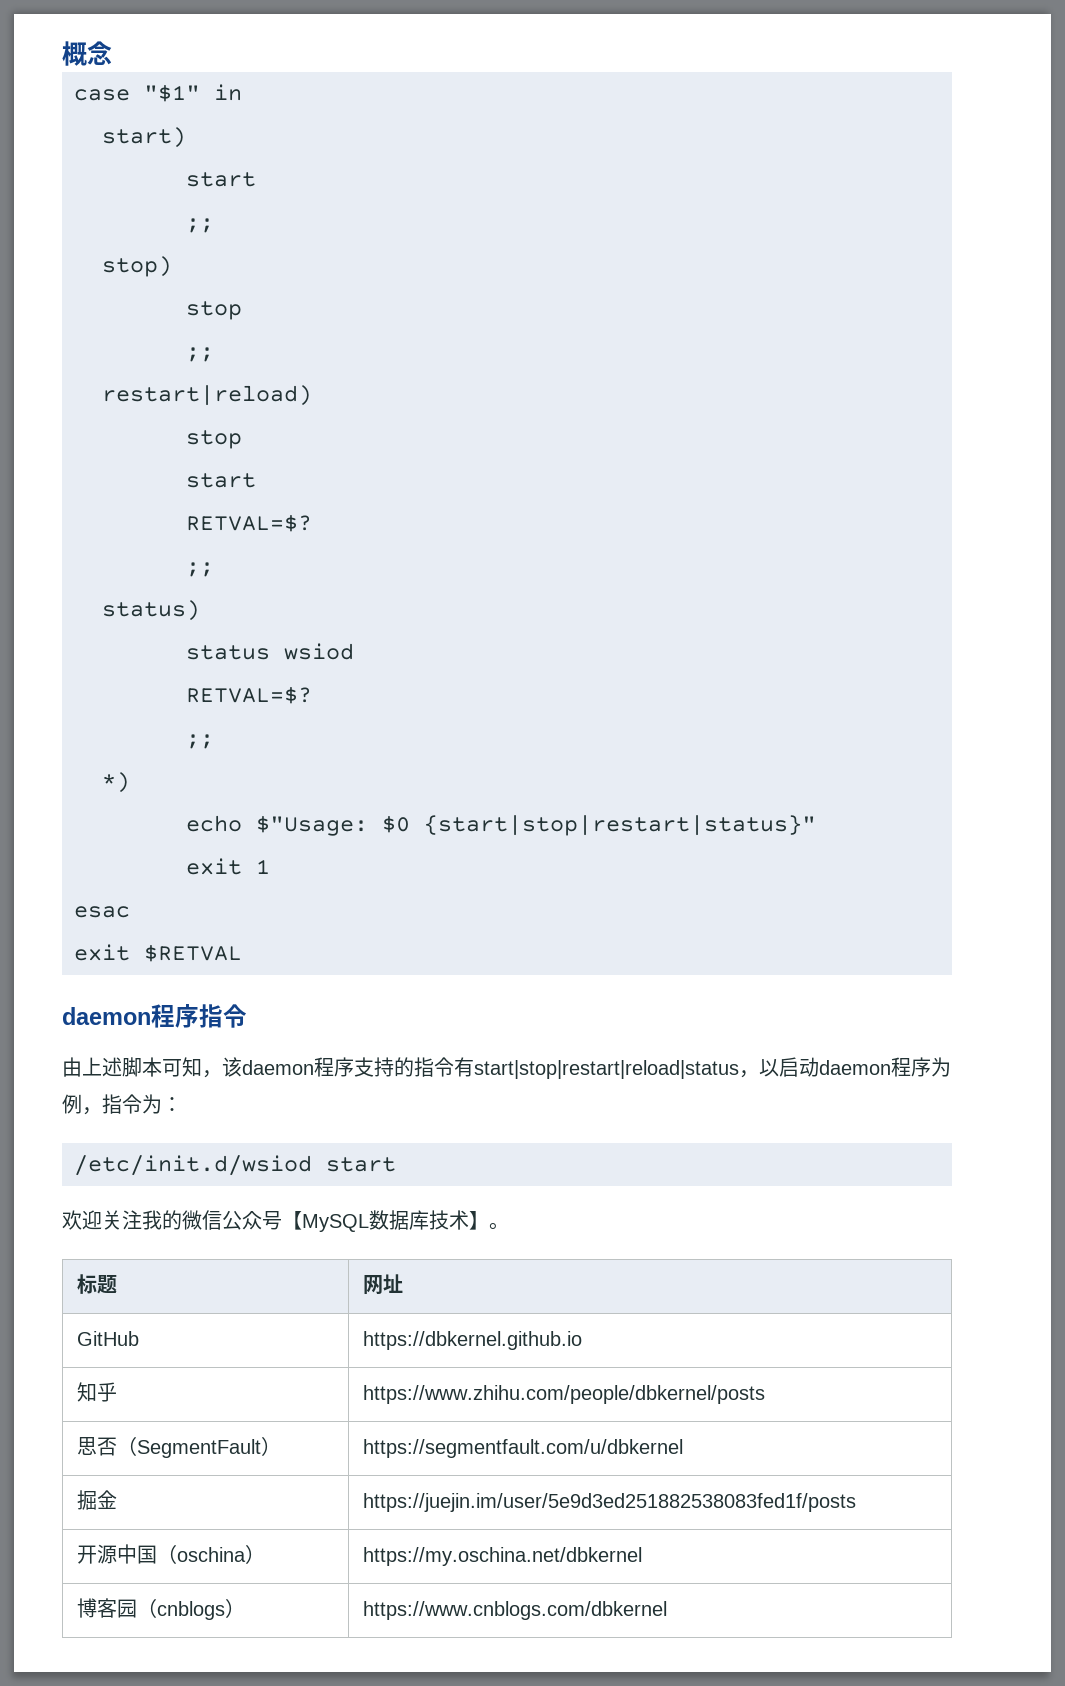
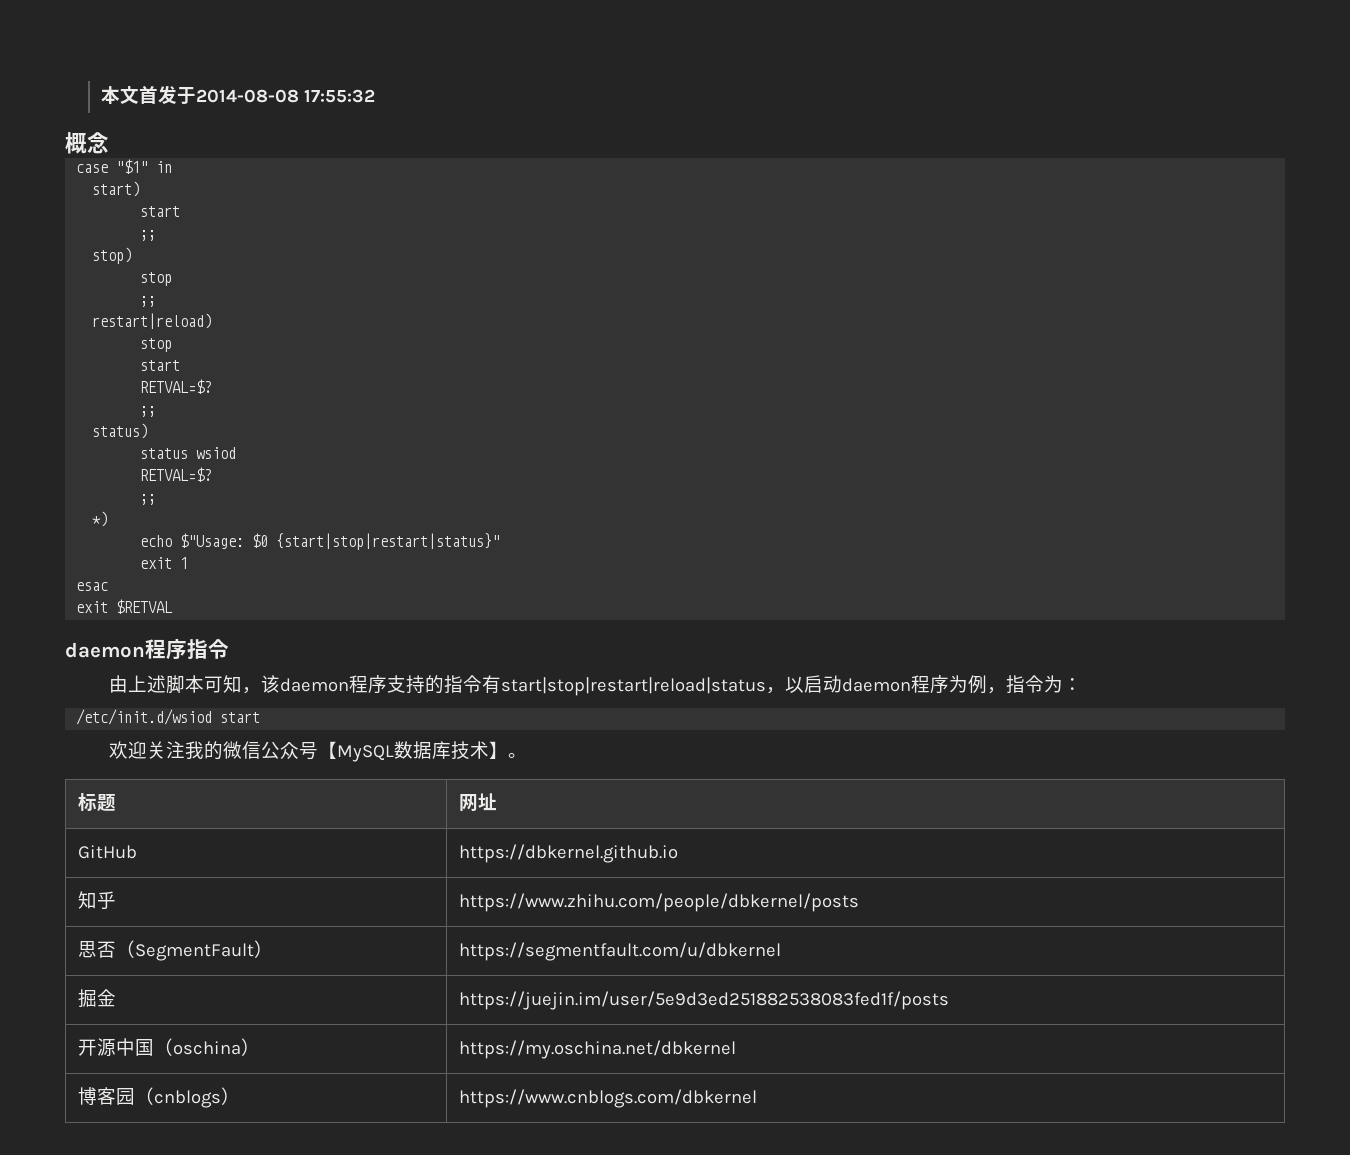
(62, 53) none -> [100,85,375,104] 本文首发于2014-08-08 17:55:32 //

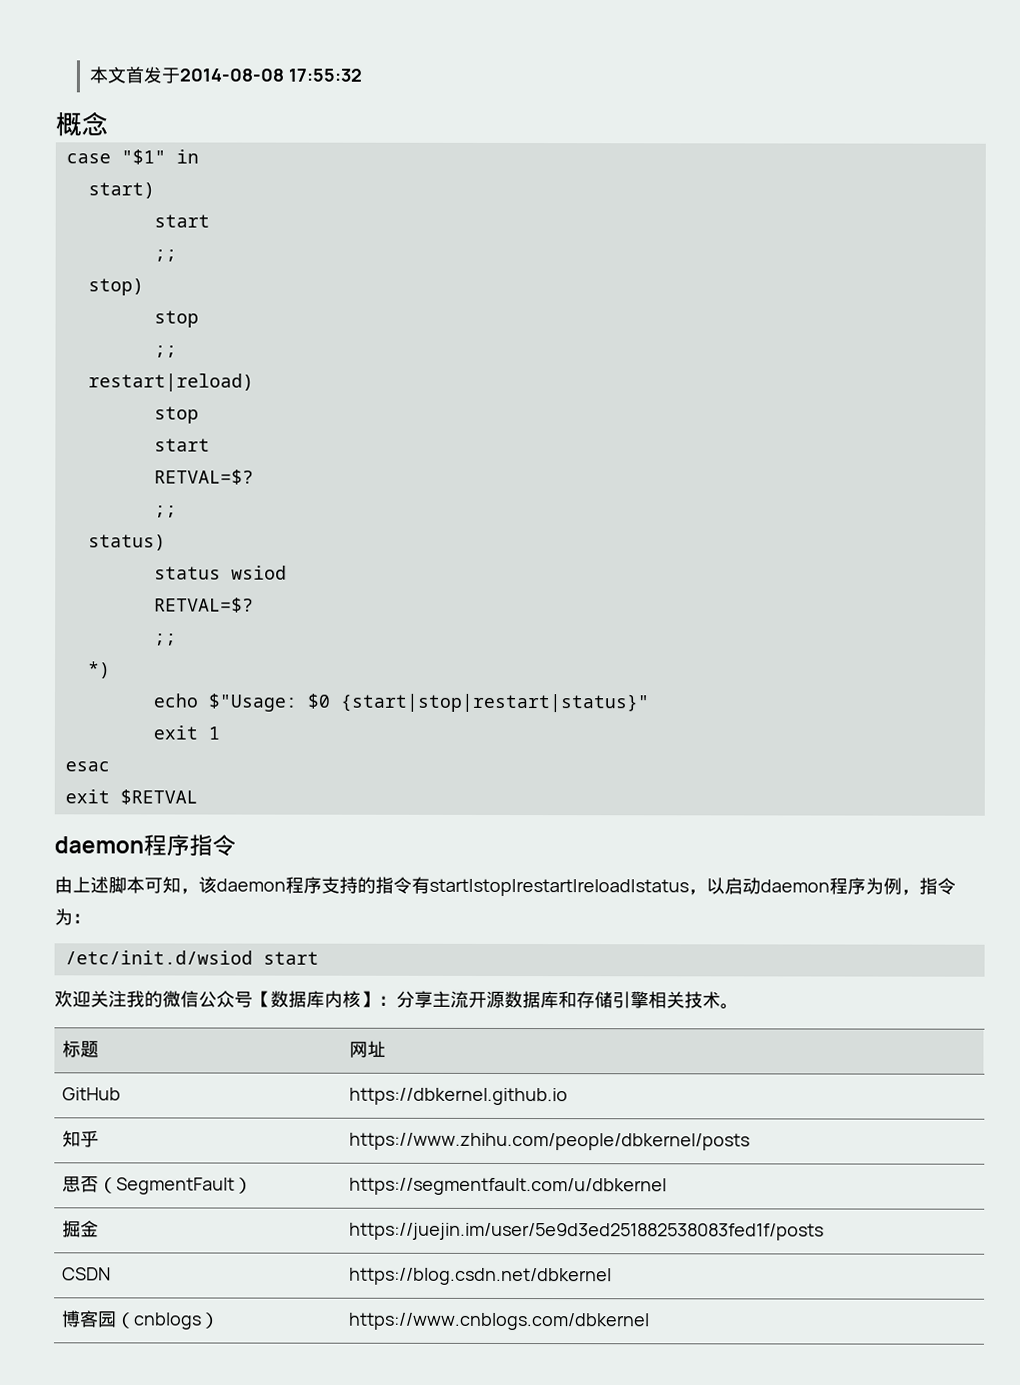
[337,741,509,762] MySQL数据库技术】 -> [270,990,721,1009] 数据库内核】：分享主流开源数据库和存储引擎相关技术
[78,1038,261,1057] [459,1040,737,1059] 开源中国（oschina） | https://my.oschina.net/dbkernel -> [62,1267,112,1281] [349,1267,613,1286] CSDN | https://blog.csdn.net/dbkernel

